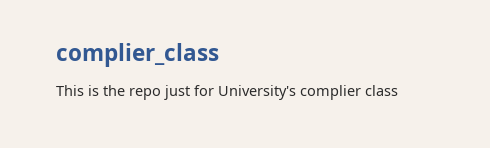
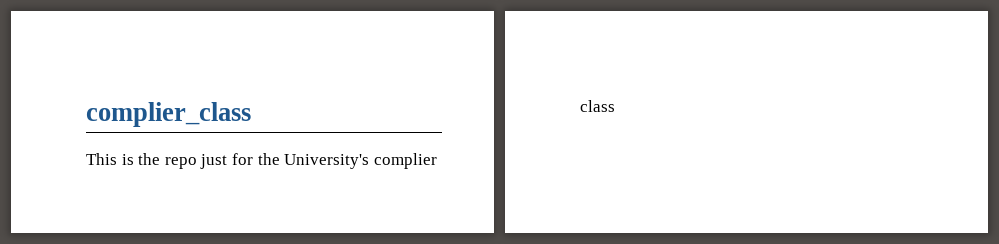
(214, 90) none -> [257,153,280,165] the

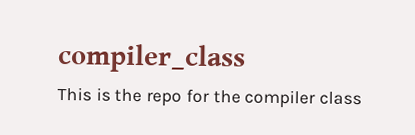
[86,102,251,127] complier_class -> [57,42,246,74] compiler_class
[200,154,228,169] just -> (183, 99) none
[284,153,437,169] University's complier -> [244,89,317,109] compiler

